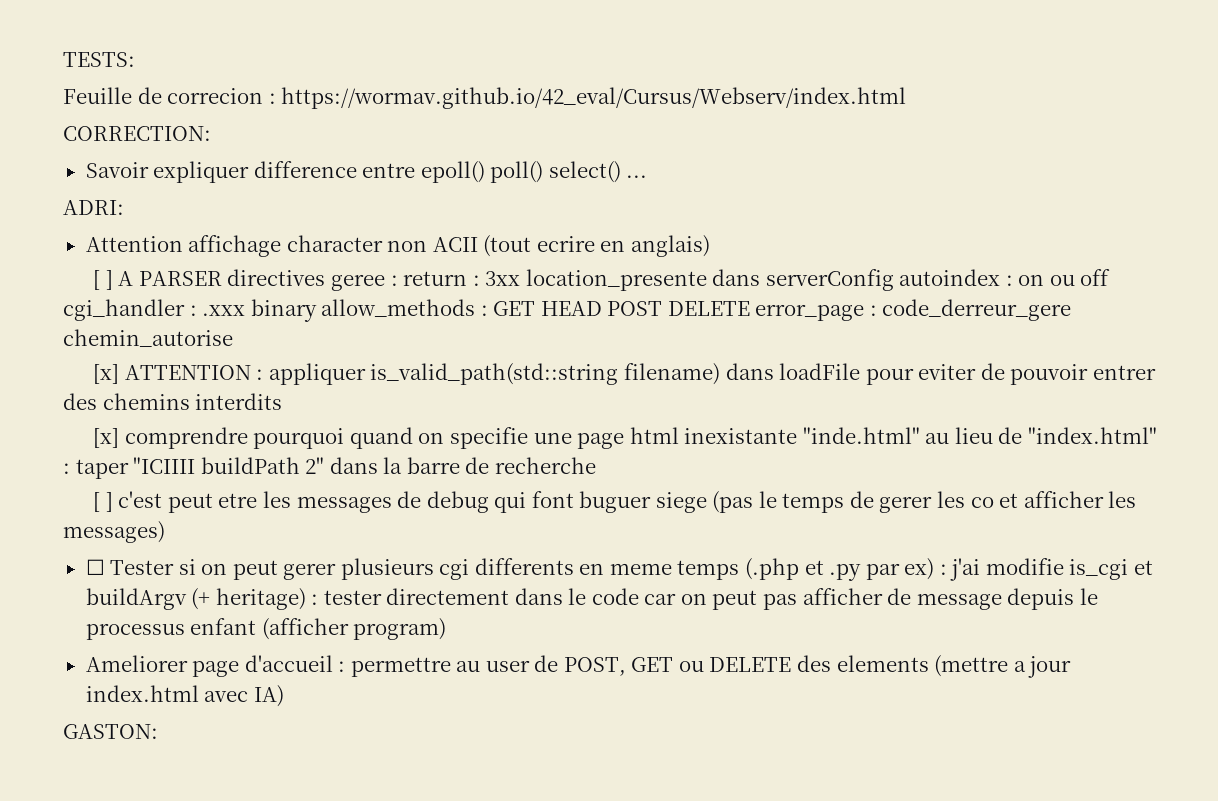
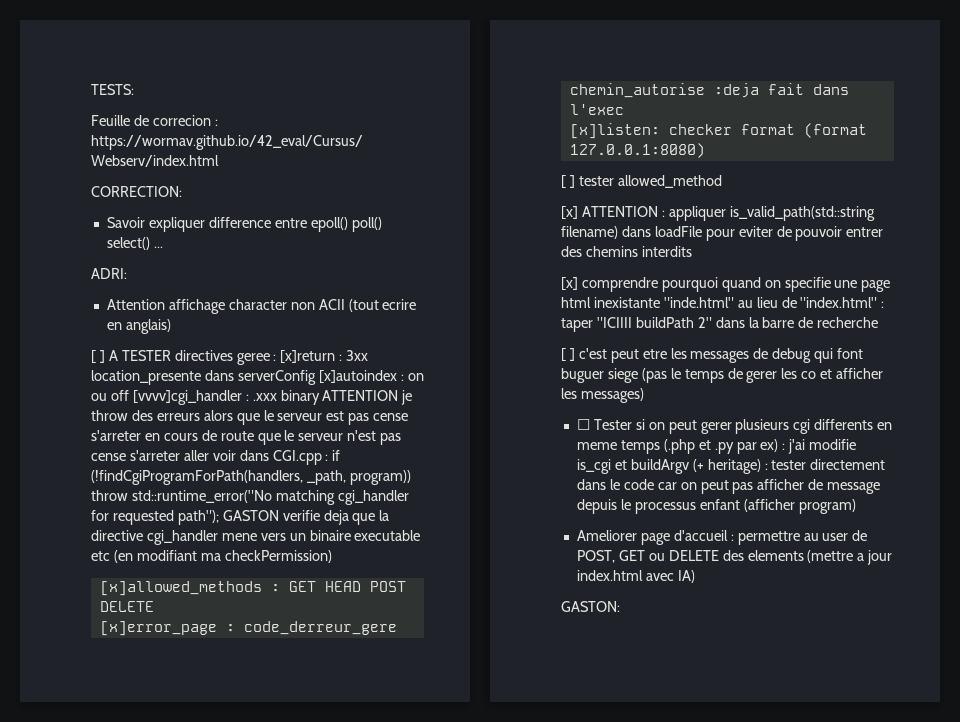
[138,271,222,286] PARSER -> [121,350,171,361] TESTER
[403,271,468,286] return -> [280,350,336,363] [x]return
[899,269,1001,286] autoindex -> [318,370,397,383] [x]autoindex
[63,299,185,321] cgi_handler -> [132,390,242,405] [vvvv]cgi_handler
[321,299,476,317] allow_methods -> [322,390,413,405] [91,410,409,425] [91,430,402,445] [91,450,341,465] [91,470,411,485] [91,490,409,505] [91,510,390,525] [91,530,421,545] [91,550,332,563] [99,581,262,596] ATTENTION je throw des erreurs alors que le serveur est pas cense s'arreter en cours de route que le serveur n'est pas cense s'arreter aller voir dans CGI.cpp : if (!findCgiProgramForPath(handlers, _path, program)) throw std::runtime_error("No matching cgi_handler for requested path"); GASTON verifie deja que la directive cgi_handler mene vers un binaire executable etc (en modifiant ma checkPermission) // [x]allowed_methods
[755,304,865,321] error_page -> [99,621,217,636] // [x]error_page
(233, 338) none -> [713,83,849,98] [569,104,624,115] [569,123,867,139] [569,143,705,158] [561,175,722,188] :deja fait dans l'exec // [x]listen: checker format (format 127.0.0.1:8080) // [ ] tester allowed_method

